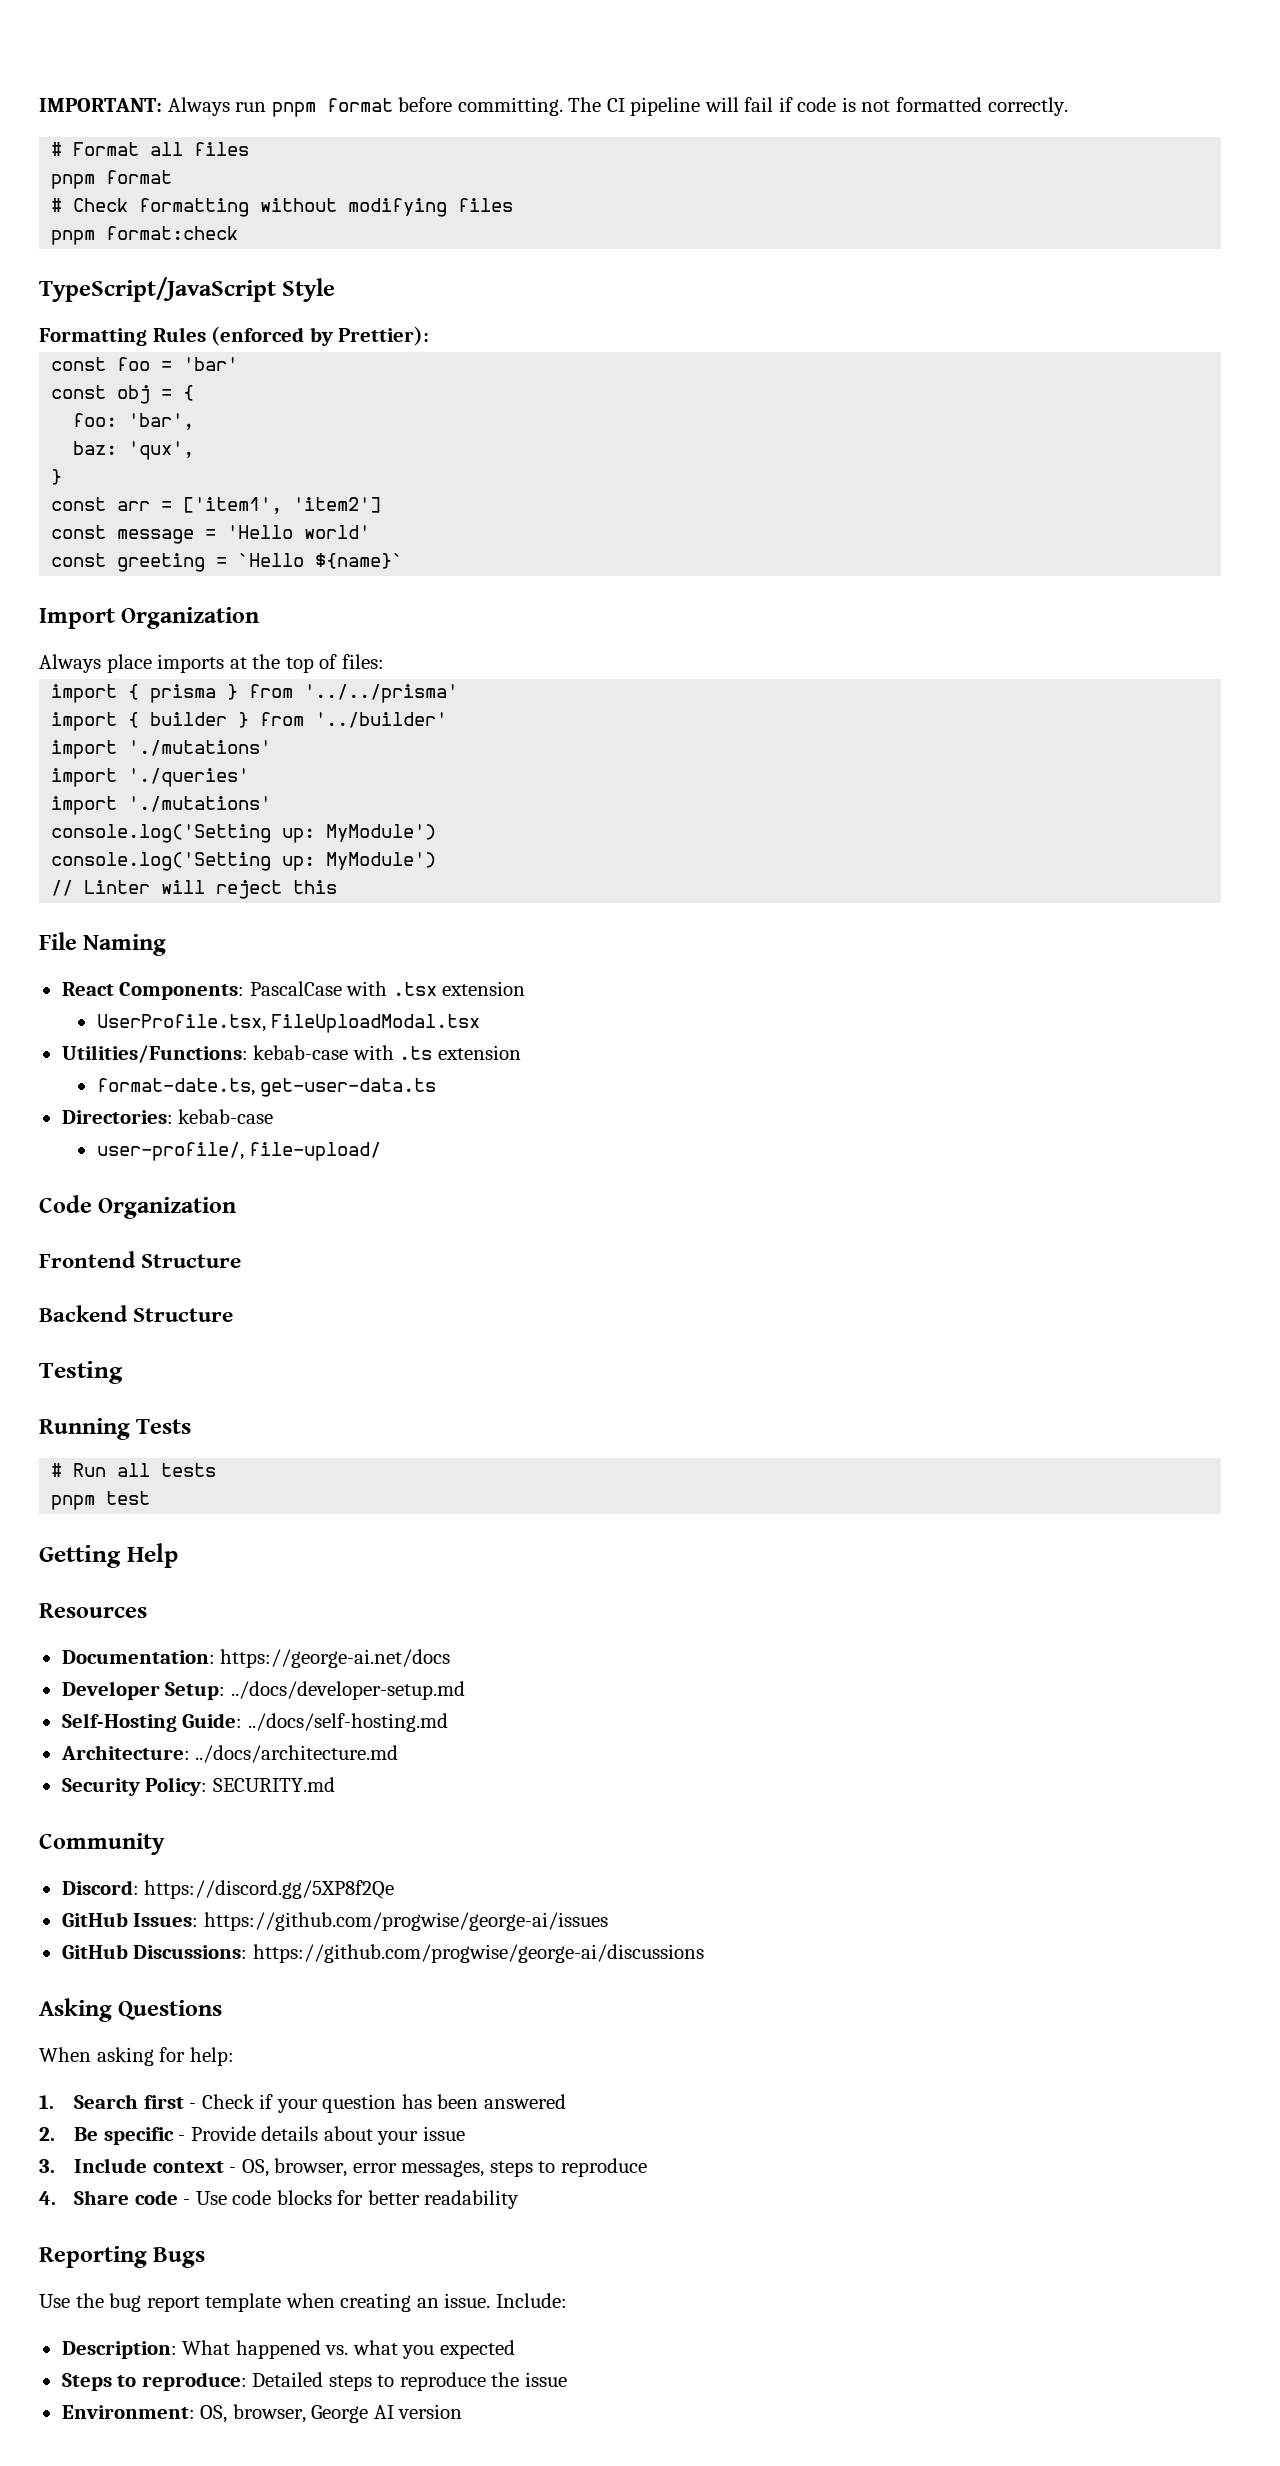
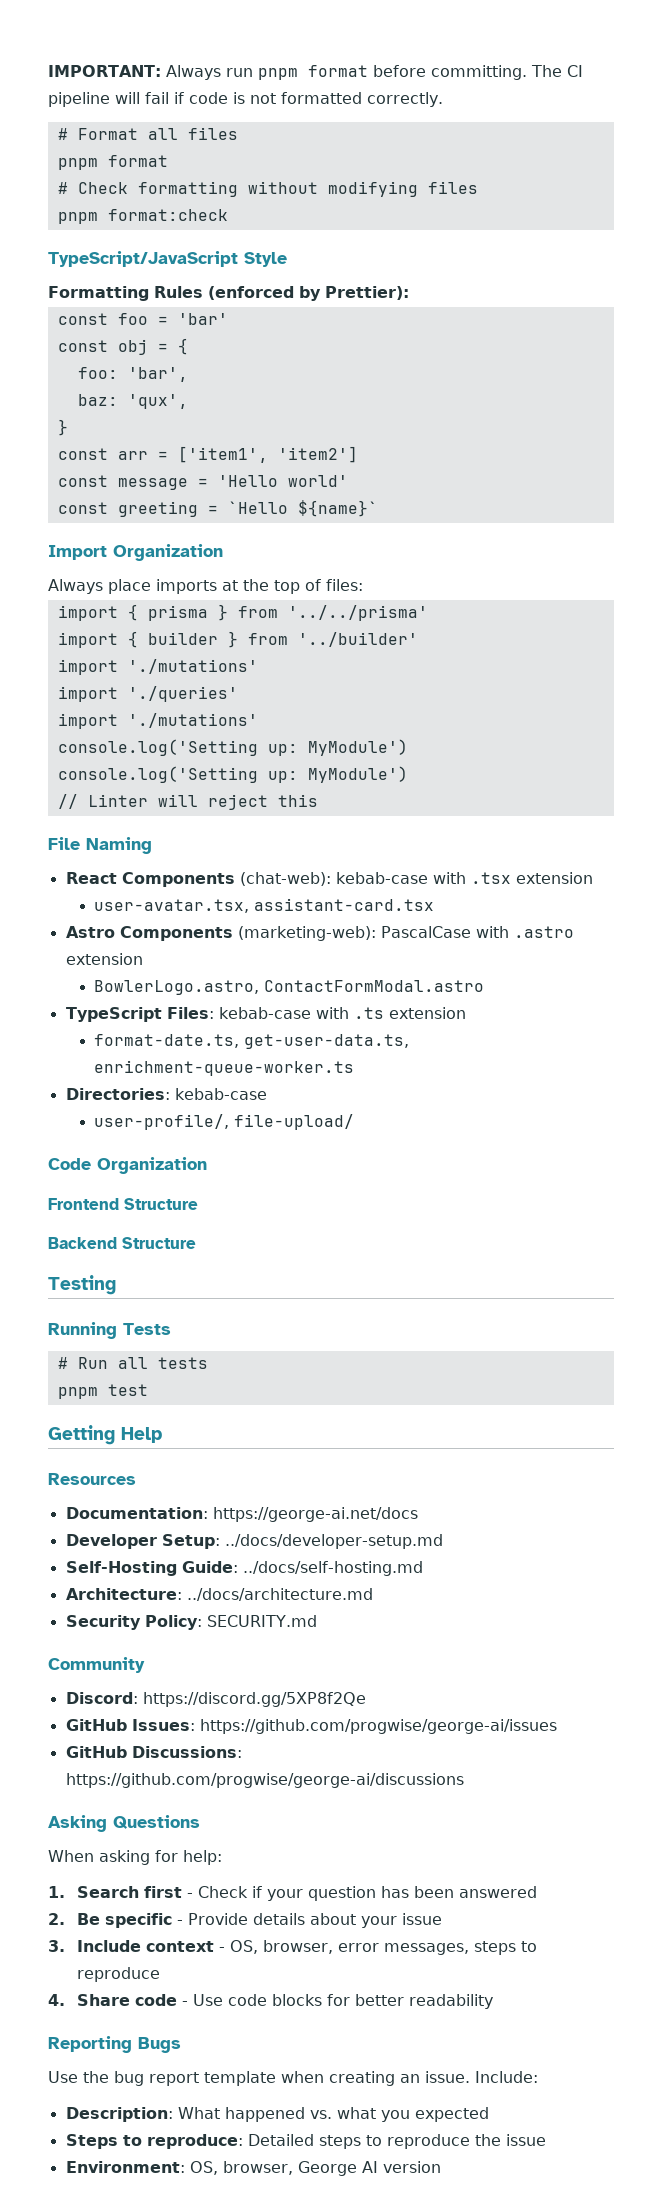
[119,981,342,1000] Components: PascalCase -> [121,872,428,887] Components (chat-web): kebab-case
[96,1014,481,1033] [61,1045,248,1063] UserProfile.tsx, FileUploadModal.tsx // Utilities/Functions: -> [94,898,435,913] [65,926,574,941] [65,953,143,965] [94,980,485,995] [65,1007,214,1022] user-avatar.tsx, assistant-card.tsx // Astro Components (marketing-web): PascalCase with .astro extension // BowlerLogo.astro, ContactFormModal.astro // TypeScript Files:
[260,1078,437,1097] get-user-data.ts -> [244,1034,410,1049] [94,1060,355,1076] get-user-data.ts, enrichment-queue-worker.ts

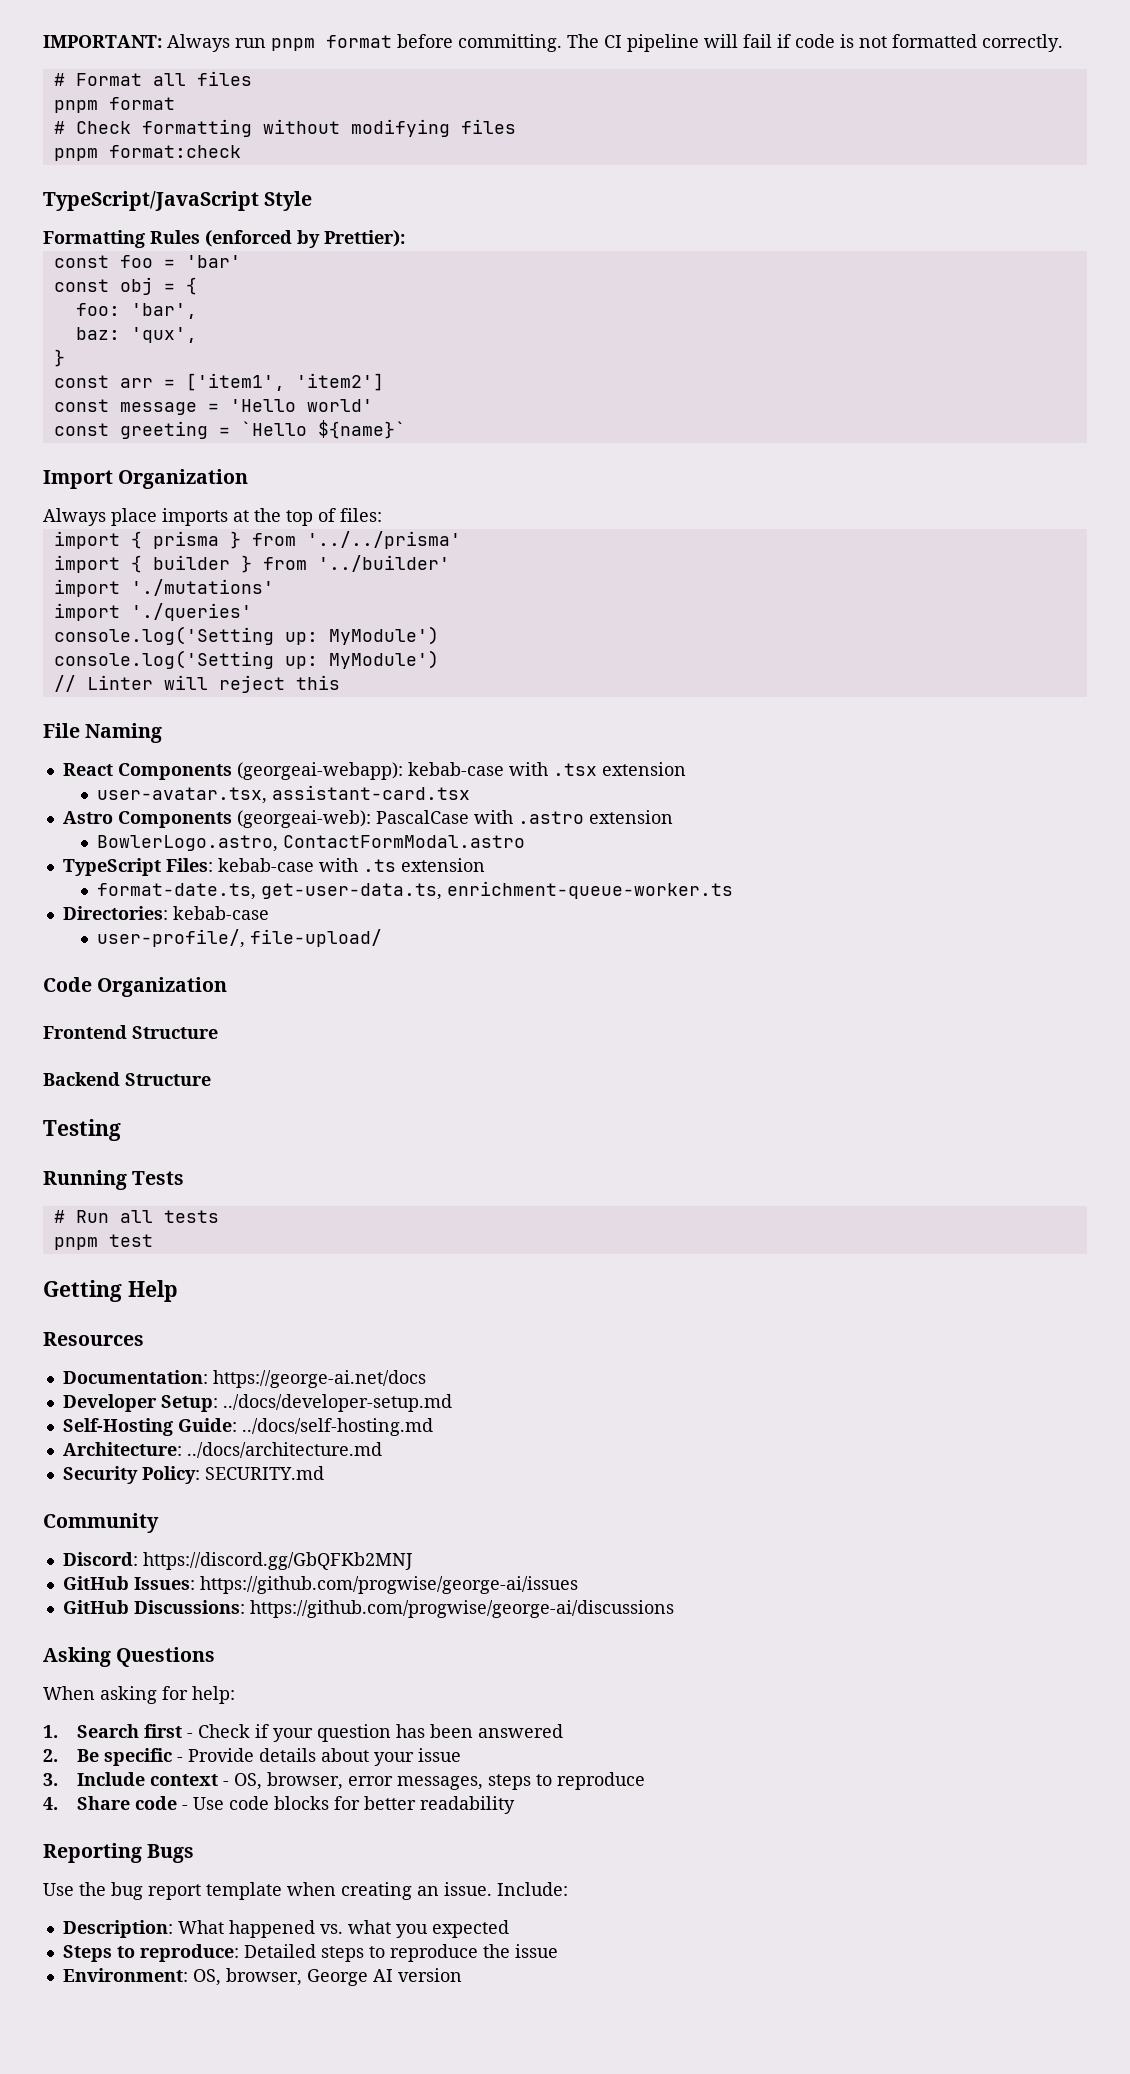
[57,713,258,729] // import './mutations' -> (252, 612) none
[239,872,331,886] (chat-web): -> [236,762,403,780] (georgeai-webapp):
[237,926,376,941] (marketing-web): -> [236,810,371,828] (georgeai-web):
[142,1692,366,1707] https://discord.gg/5XP8f2Qe -> [142,1552,412,1570] https://discord.gg/GbQFKb2MNJ

